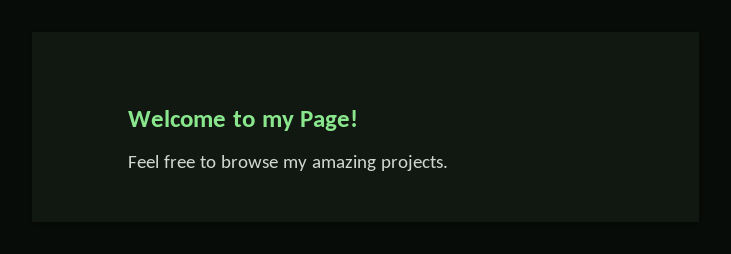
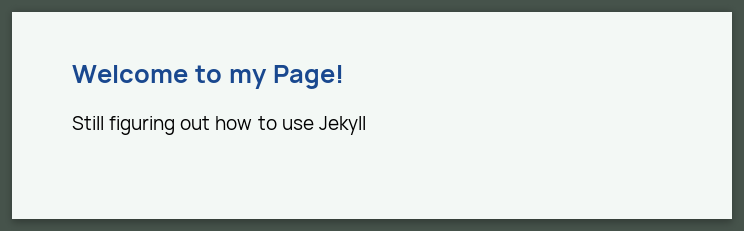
[128,155,448,171] Feel free to browse my amazing projects. -> [72,116,366,135] Still figuring out how to use Jekyll

